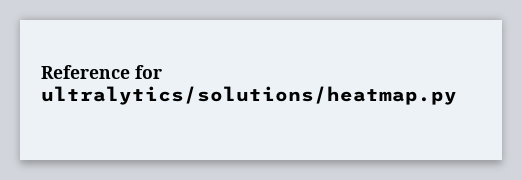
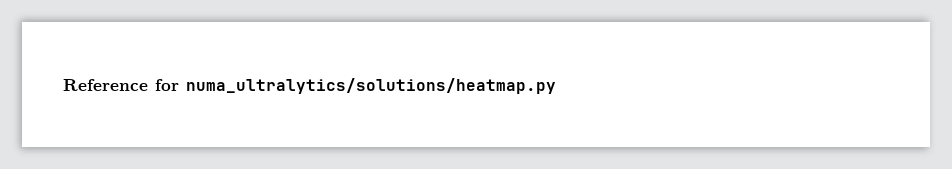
[41,86,457,105] ultralytics/solutions/heatmap.py -> [186,78,556,94] numa_ultralytics/solutions/heatmap.py

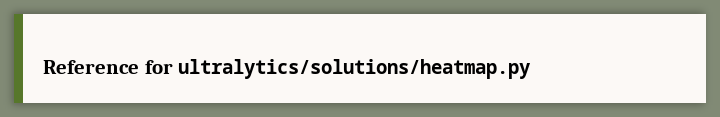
[186,78,556,94] numa_ultralytics/solutions/heatmap.py -> [178,59,532,79] ultralytics/solutions/heatmap.py

